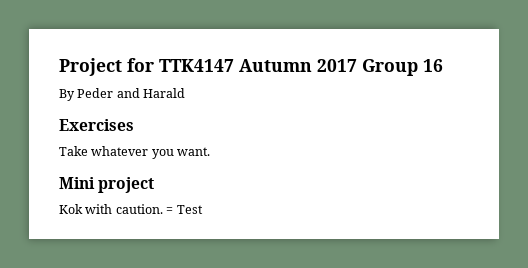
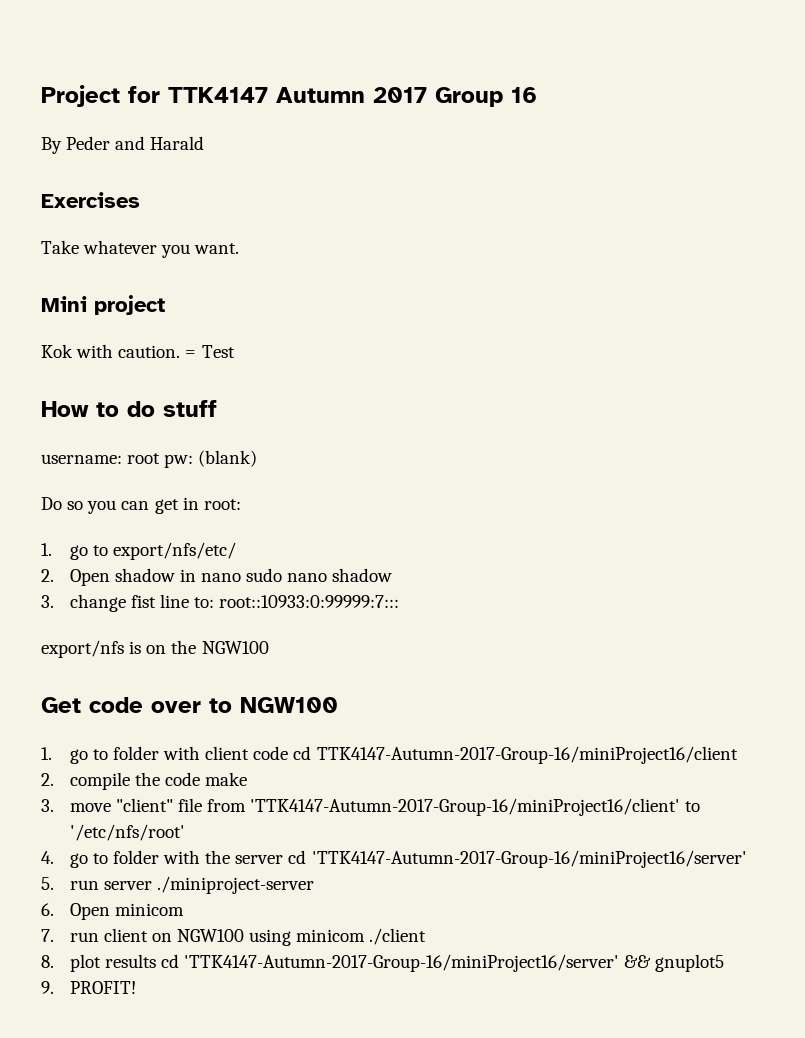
(203, 209) none -> [41,400,217,417] [41,450,258,468] [41,497,241,514] [41,542,236,560] [41,568,393,586] [41,594,400,612] [41,640,269,658] [41,697,338,713] [41,746,738,764] [41,772,248,790] [41,798,701,816] [69,824,185,841] [41,850,747,868] [41,876,314,894] [41,903,184,920] [41,928,427,946] [41,954,725,972] [41,981,136,994] // How to do stuff // username: root pw: (blank) // Do so you can get in root: // 1. go to export/nfs/etc/ // 2. Open shadow in nano sudo nano shadow // 3. change fist line to: root::10933:0:99999:7::: // export/nfs is on the NGW100 // Get code over to NGW100 // 1. go to folder with client code cd TTK4147-Autumn-2017-Group-16/miniProject16/client // 2. compile the code make // 3. move "client" file from 'TTK4147-Autumn-2017-Group-16/miniProject16/client' to '/etc/nfs/root' // 4. go to folder with the server cd 'TTK4147-Autumn-2017-Group-16/miniProject16/server' // 5. run server ./miniproject-server // 6. Open minicom // 7. run client on NGW100 using minicom ./client // 8. plot results cd 'TTK4147-Autumn-2017-Group-16/miniProject16/server' && gnuplot5 // 9. PROFIT!

